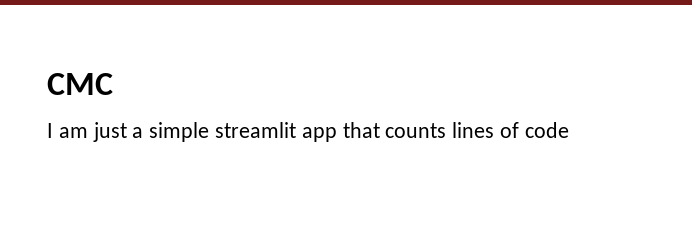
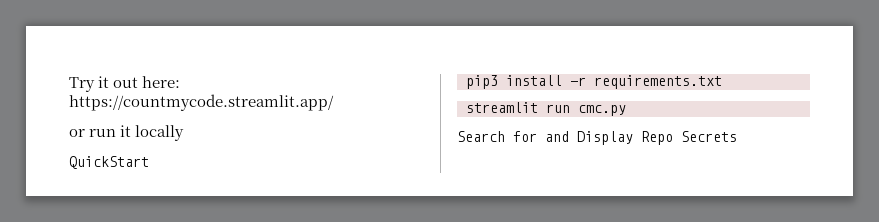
[47,73,113,95] [47,122,569,142] CMC // I am just a simple streamlit app that counts lines of code -> [69,76,181,92] [69,94,334,111] [69,125,185,141] [69,156,149,169] [466,75,722,89] [466,102,626,116] [457,131,737,145] Try it out here: https://countmycode.streamlit.app/ // or run it locally // QuickStart // pip3 install -r requirements.txt // streamlit run cmc.py // Search for and Display Repo Secrets

